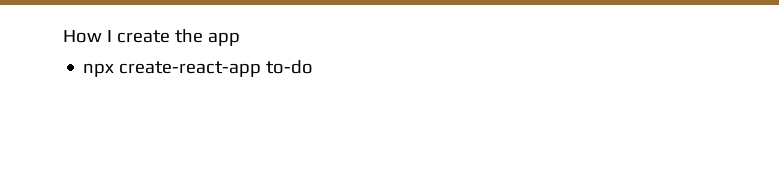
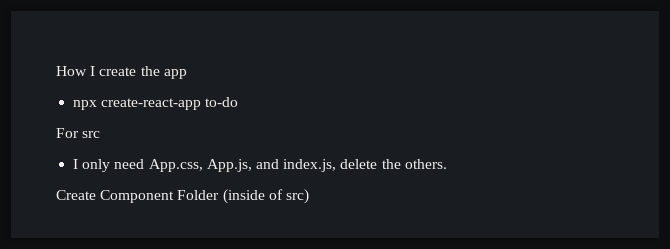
(314, 67) none -> [56,128,101,138] [73,159,447,172] [56,189,309,204] // For src // I only need App.css, App.js, and index.js, delete the others. // Create Component Folder (inside of src)

